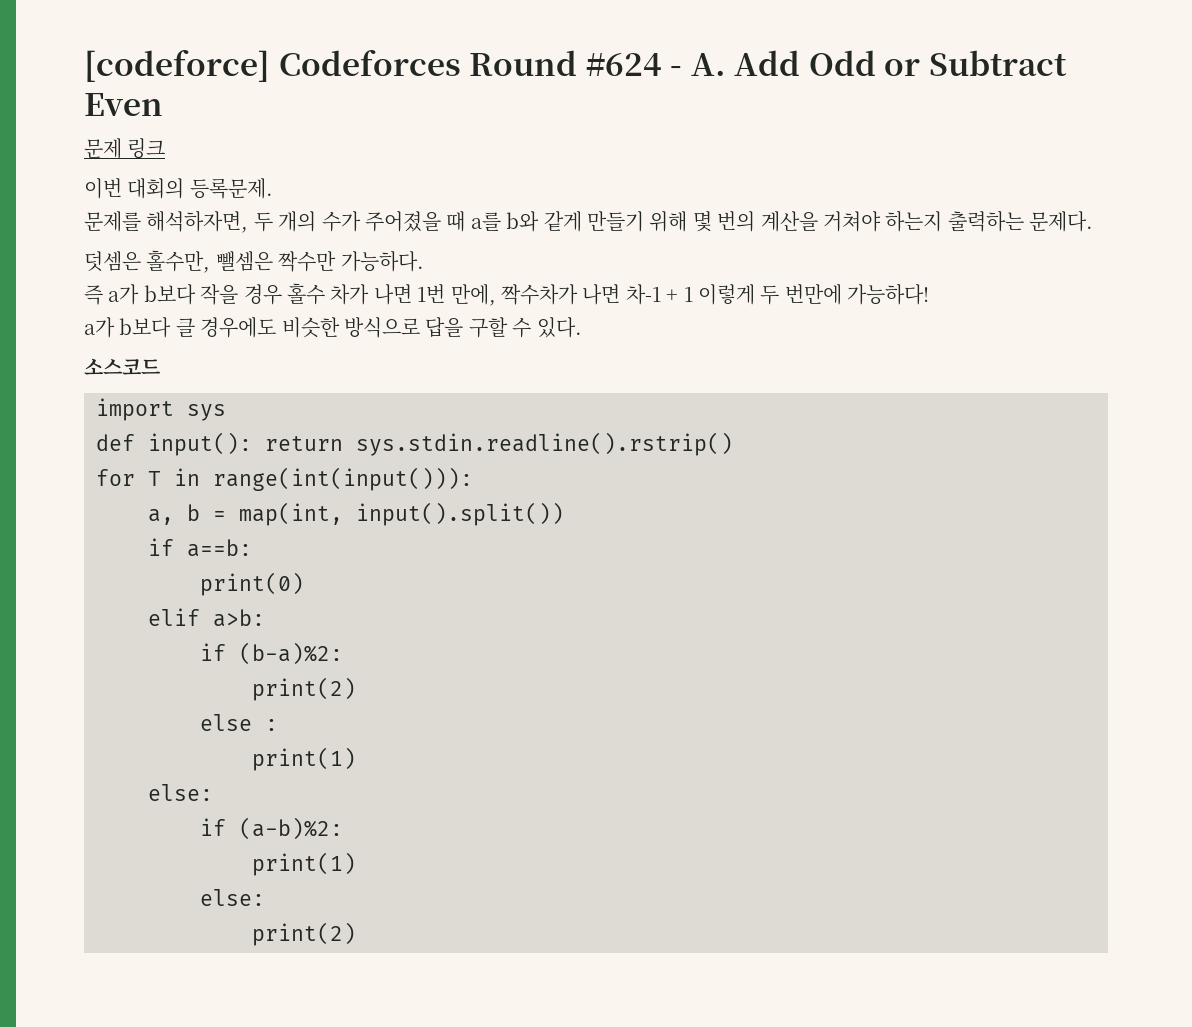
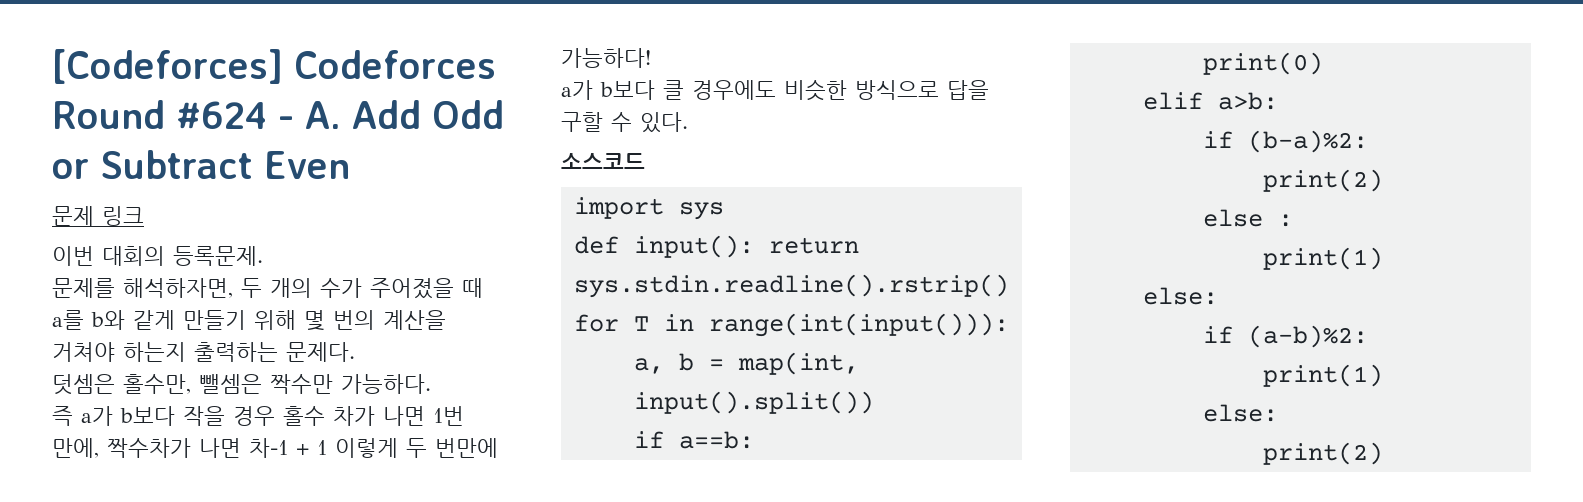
[84,50,270,82] [codeforce] -> [52,49,283,84] [Codeforces]

